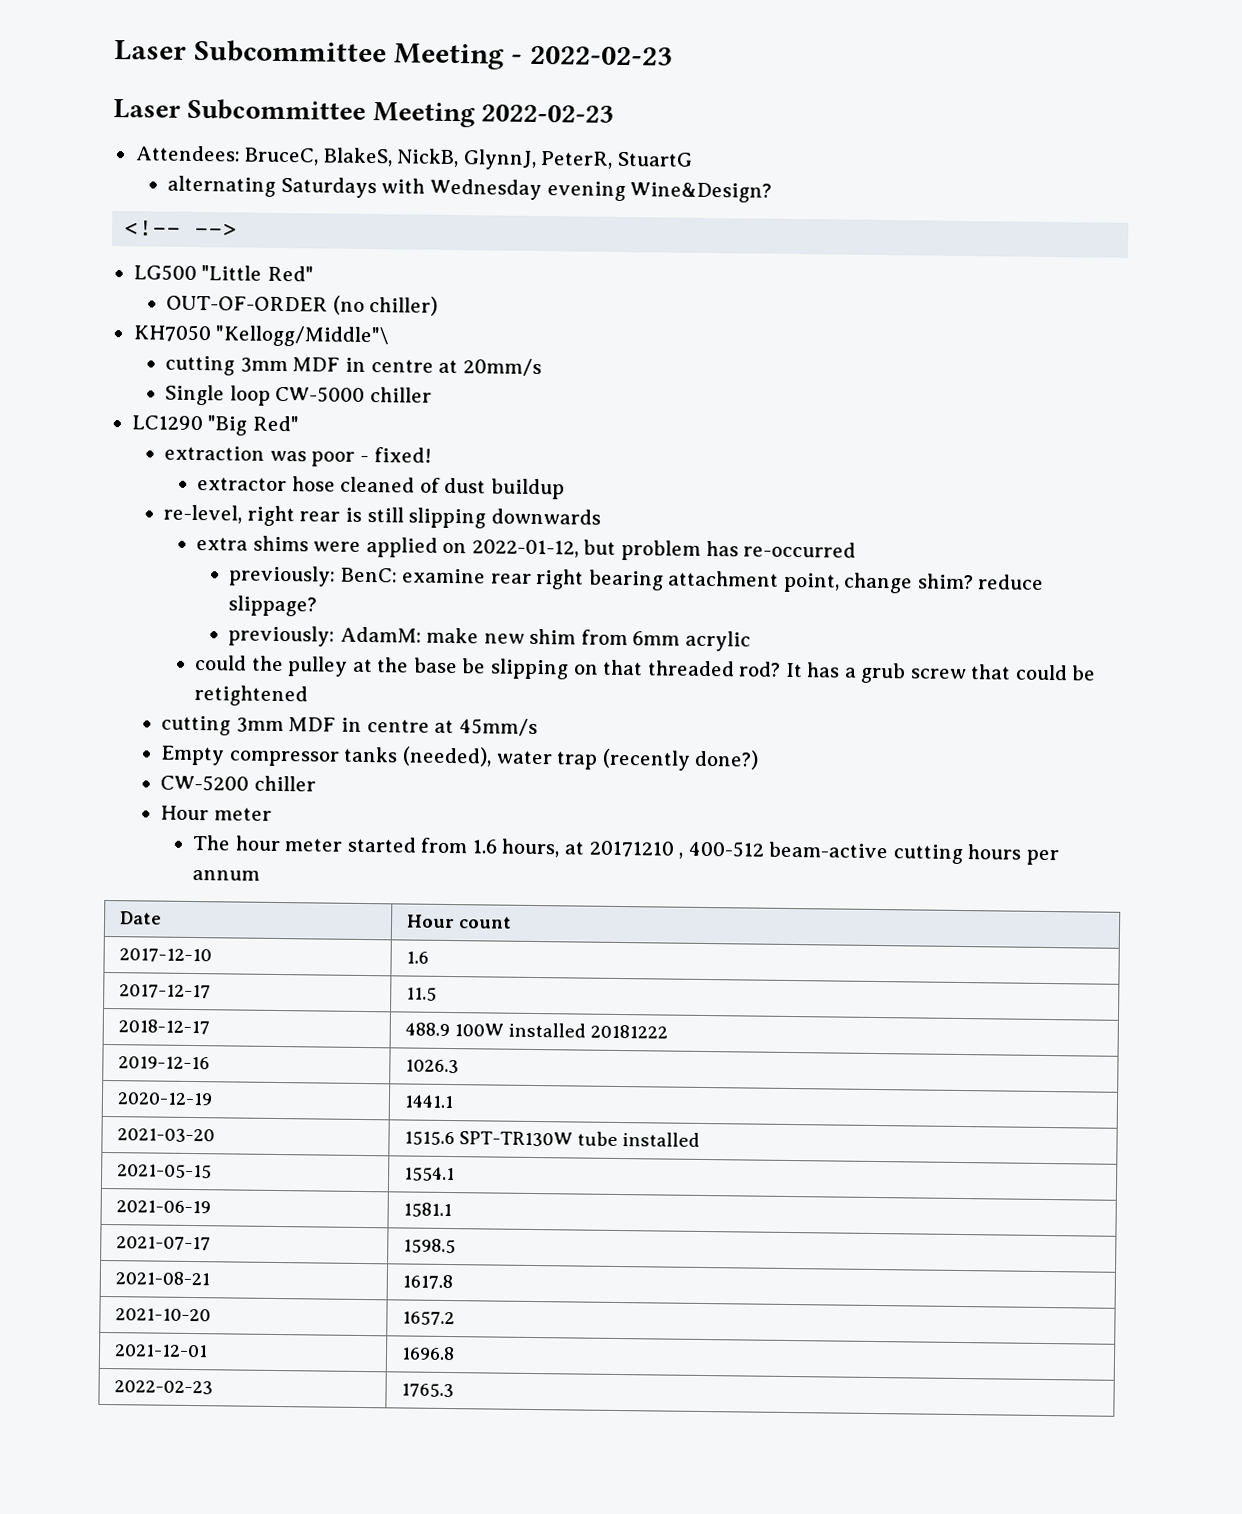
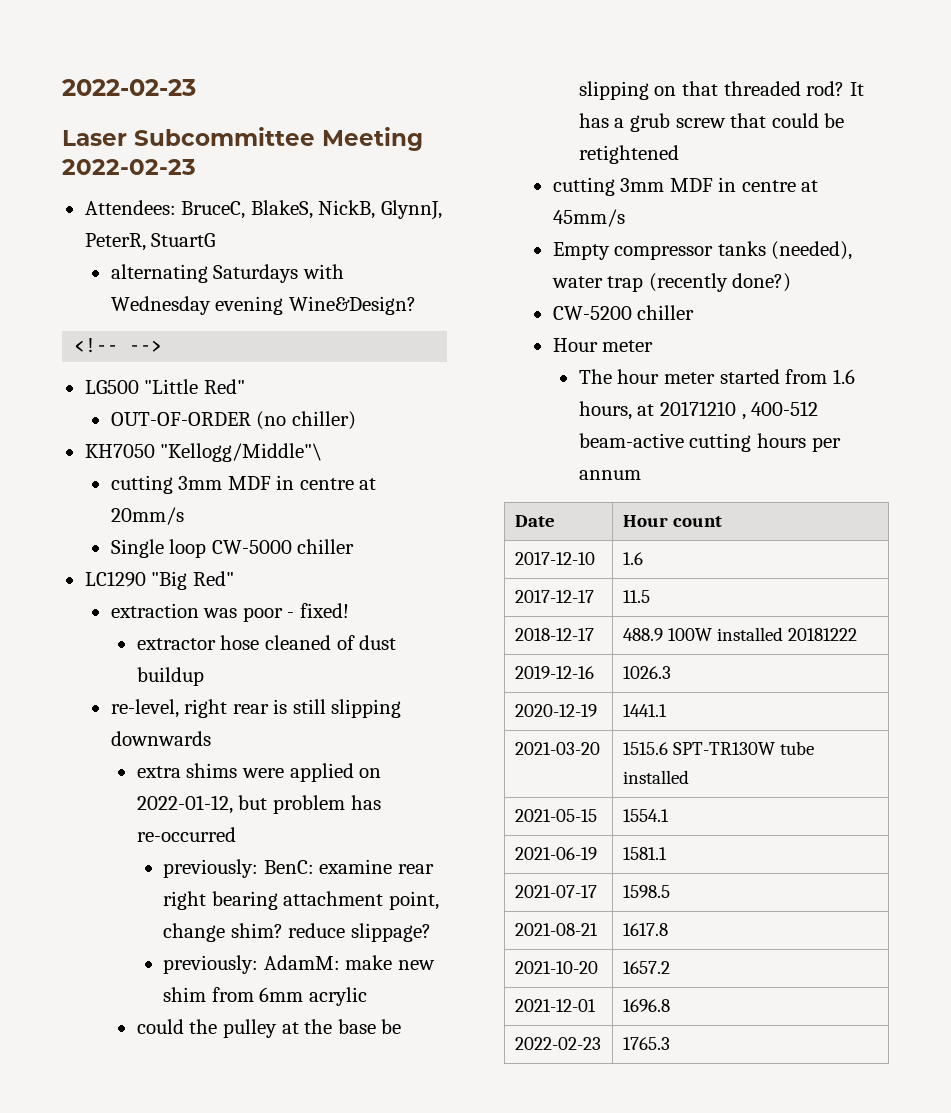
[114,39,523,70] Laser Subcommittee Meeting - -> (62, 87) none

